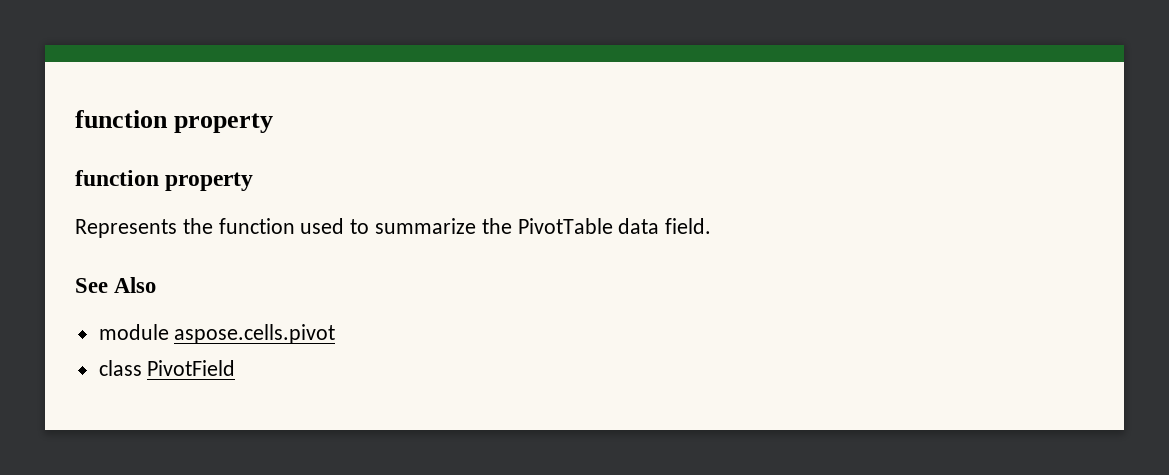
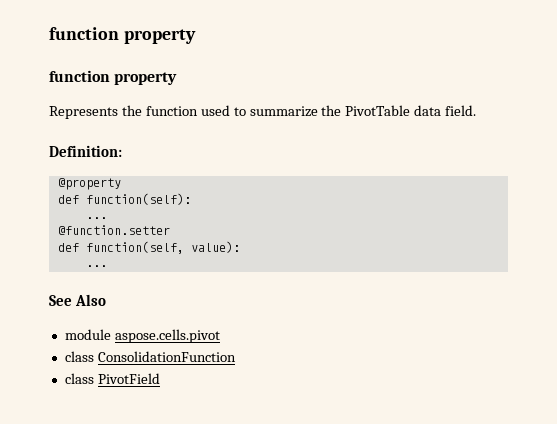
(712, 226) none -> [49,145,122,157] [57,178,121,190] [57,193,191,205] [85,217,107,219] [57,225,170,235] [57,241,240,254] [85,265,107,267] // Definition: // @property // def function(self): // ... // @function.setter // def function(self, value): // ...
(336, 334) none -> [64,351,236,362] // class ConsolidationFunction

